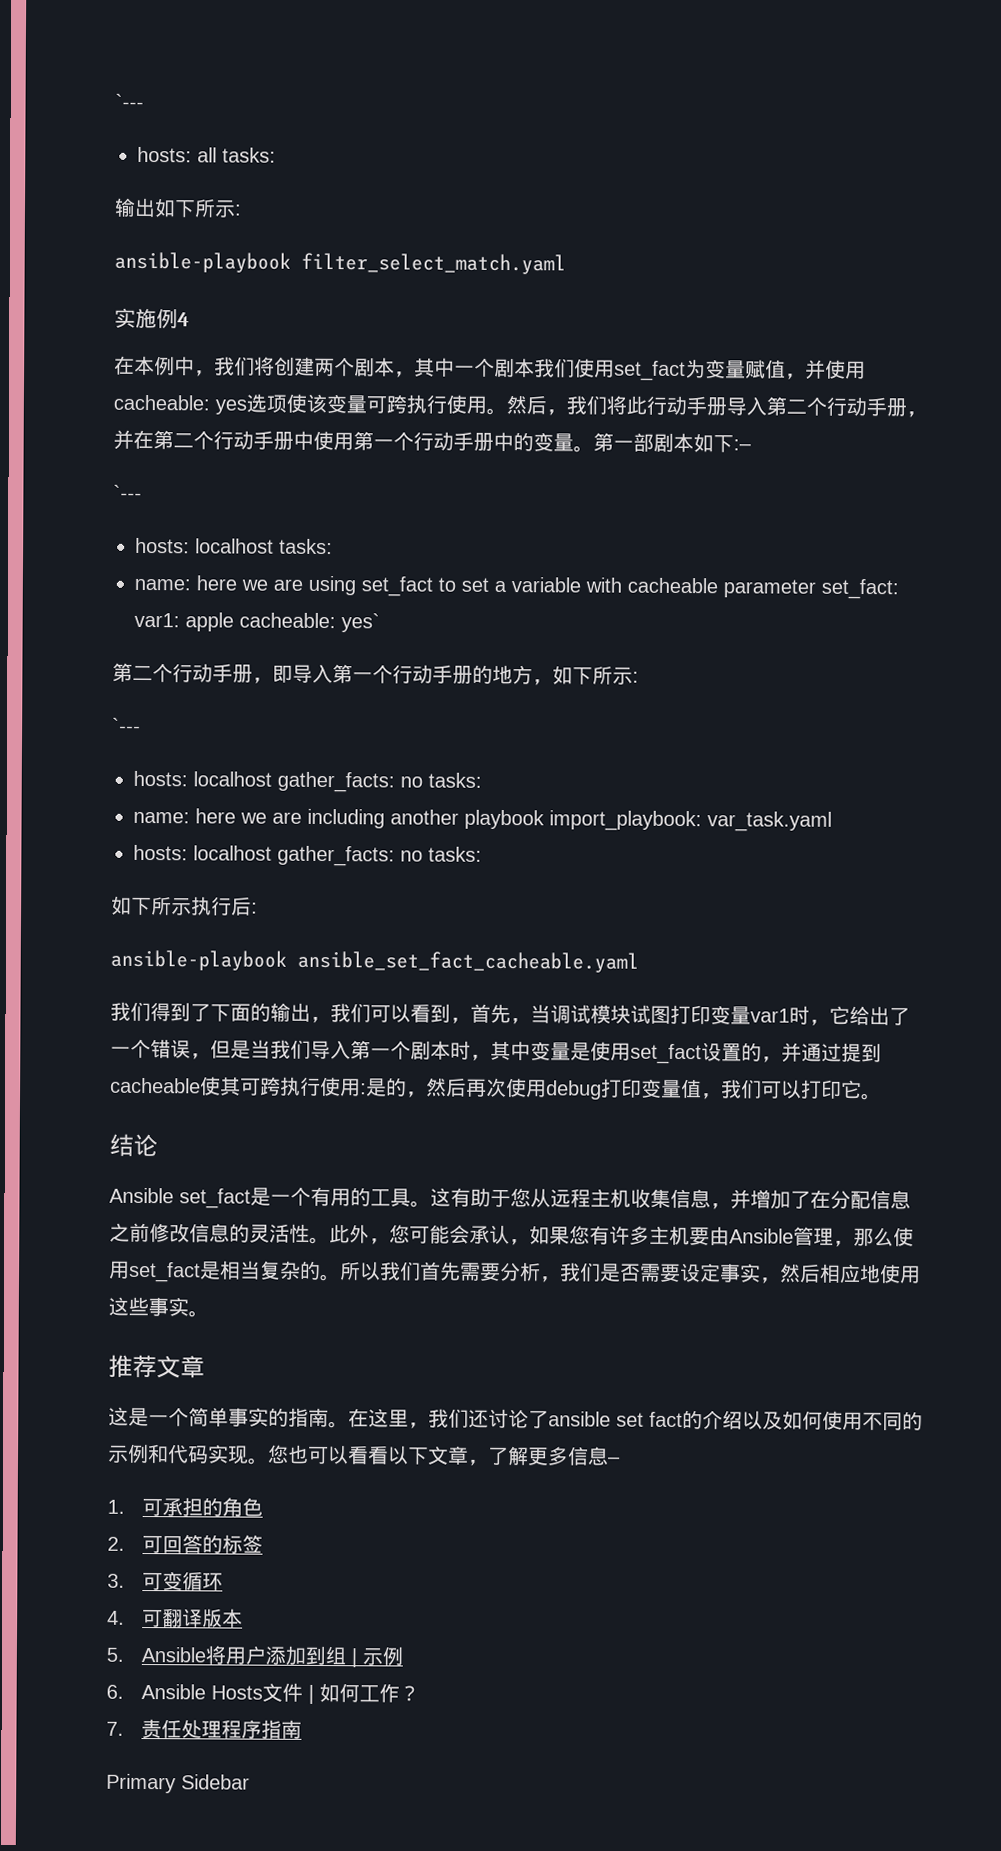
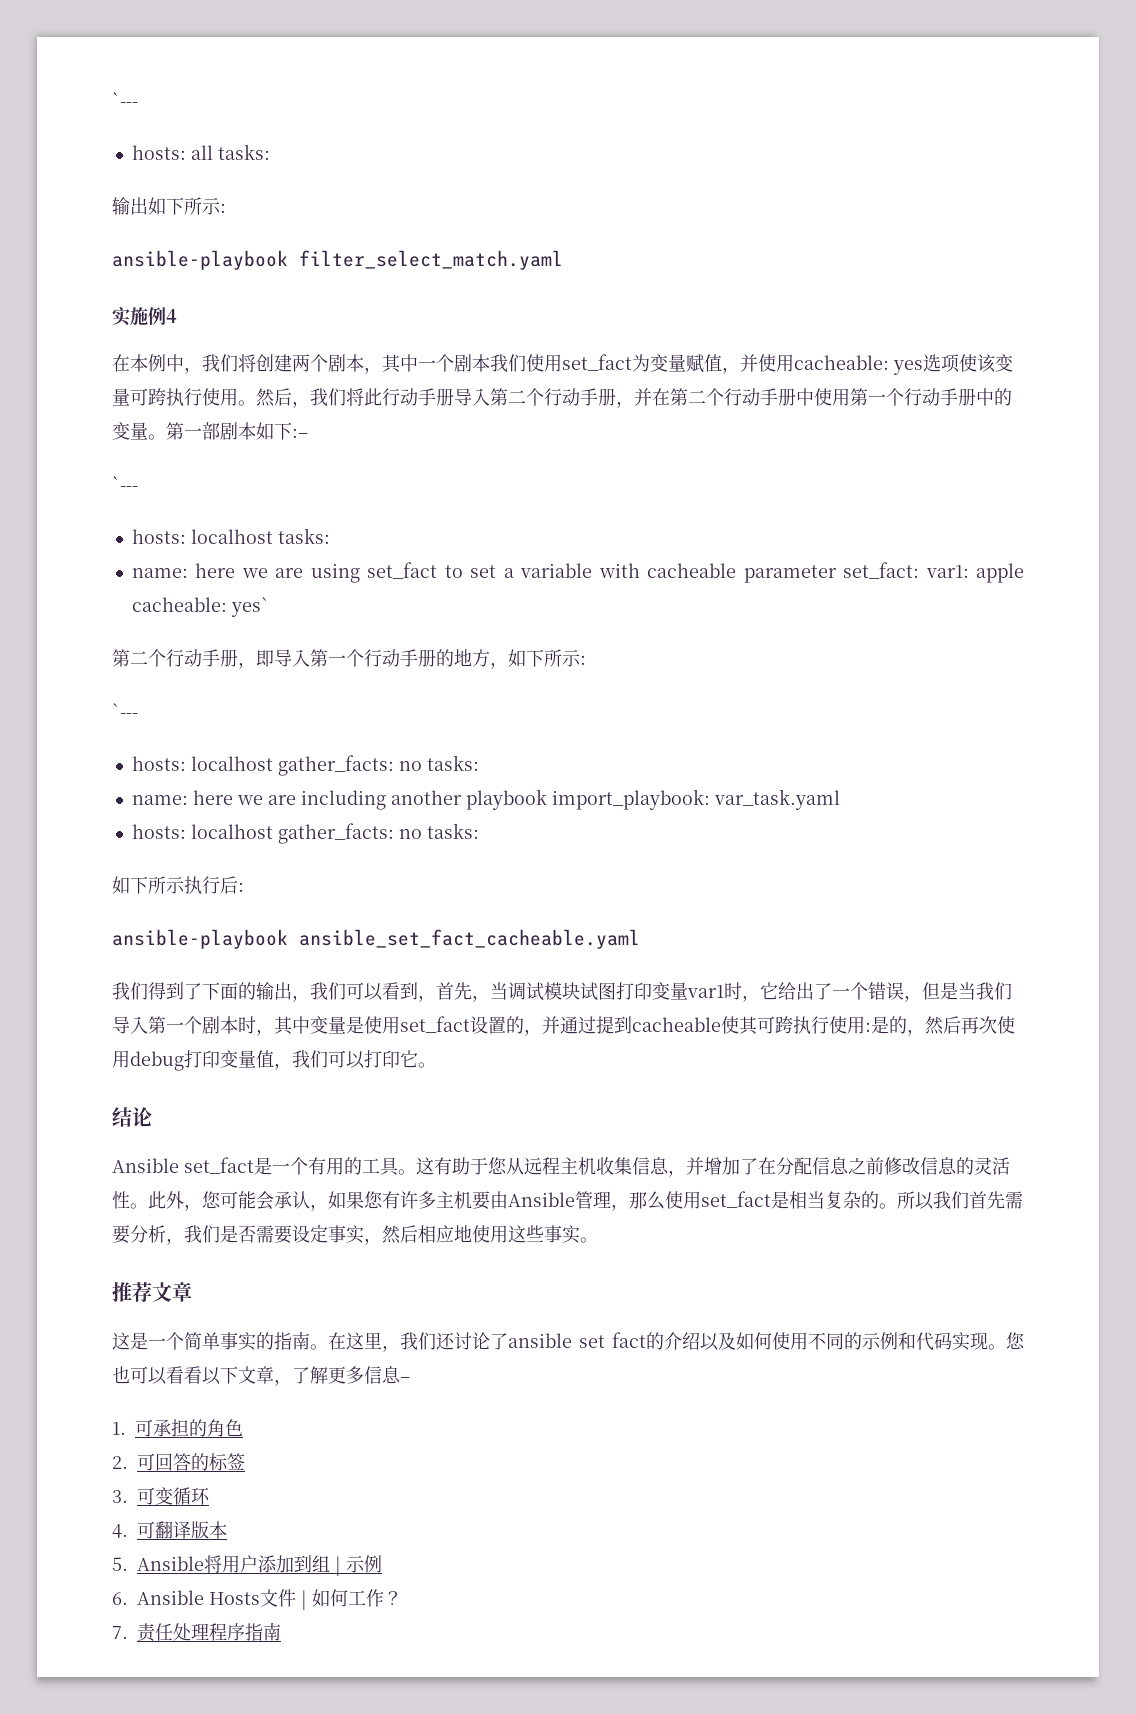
[106,1773,250,1794] // Primary Sidebar -> (281, 1631) none

